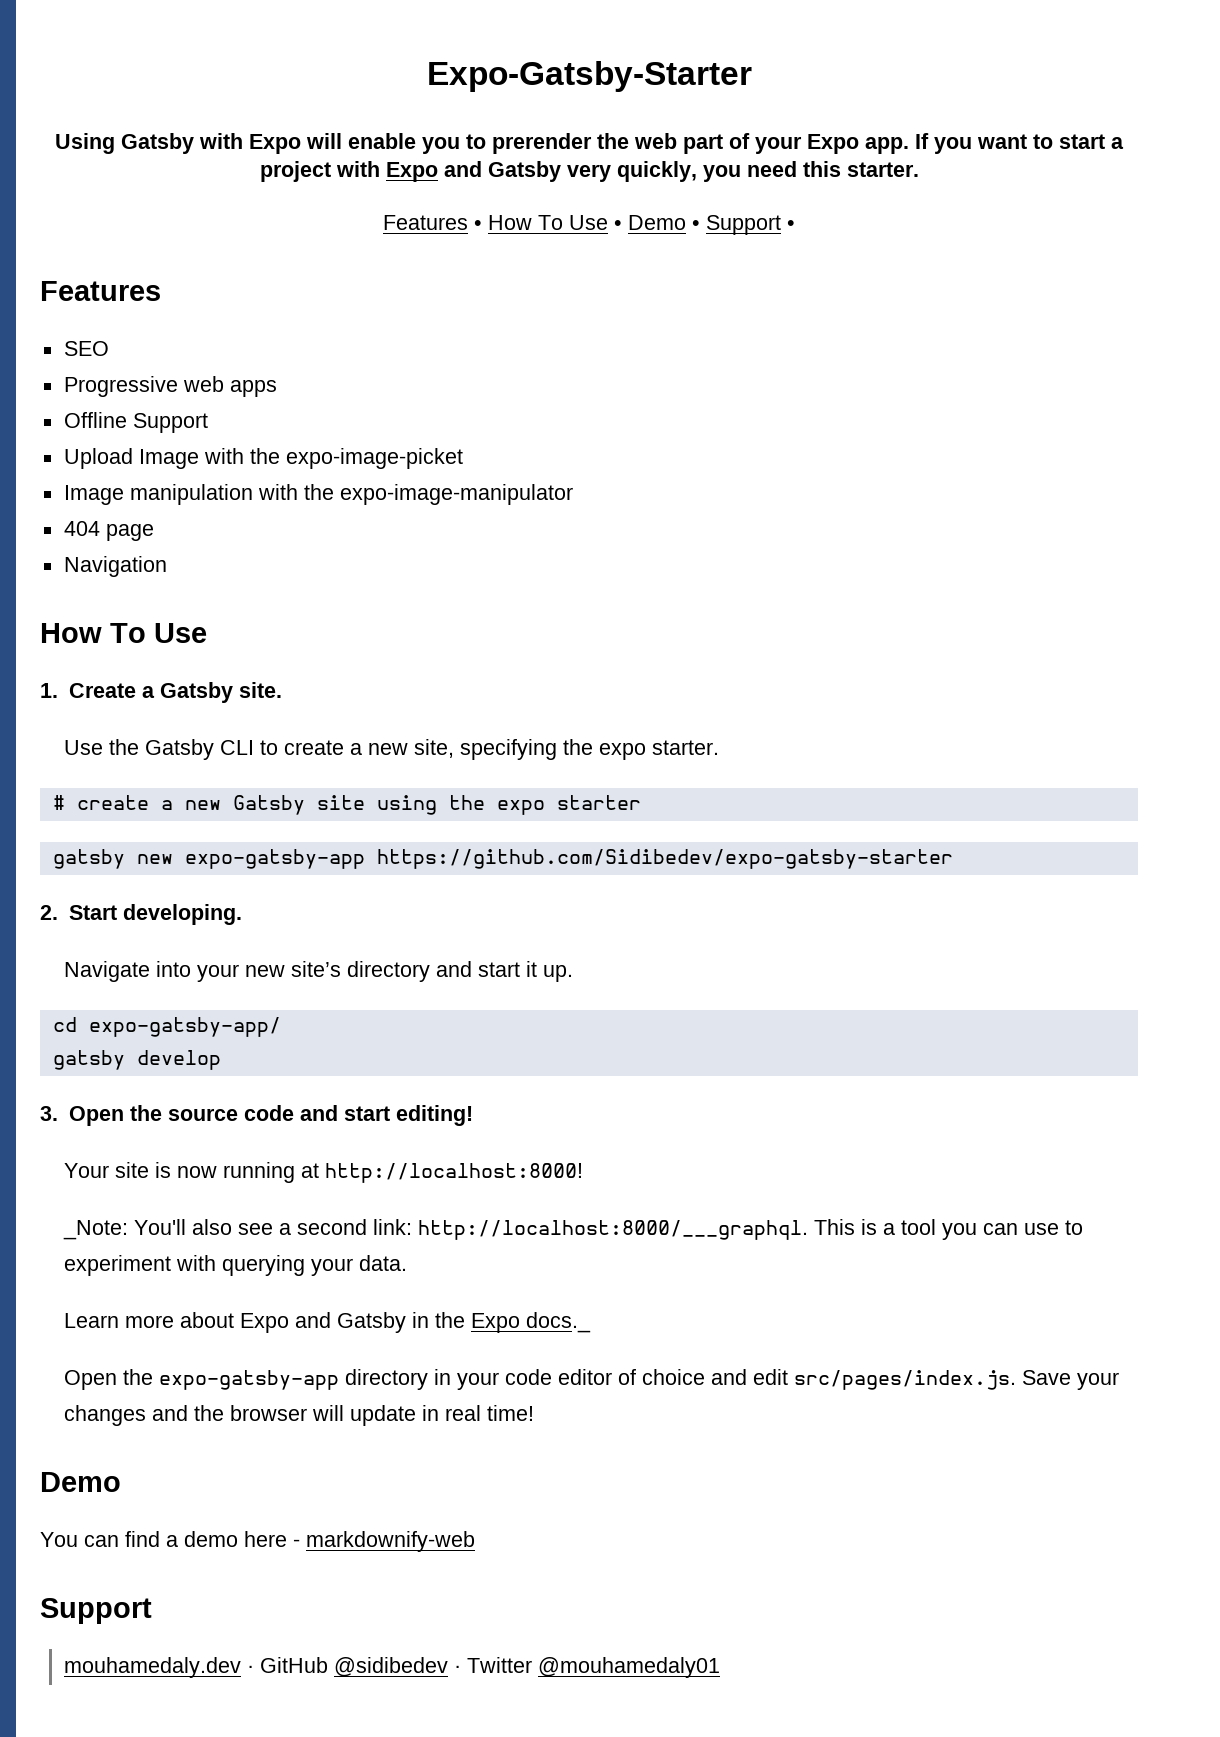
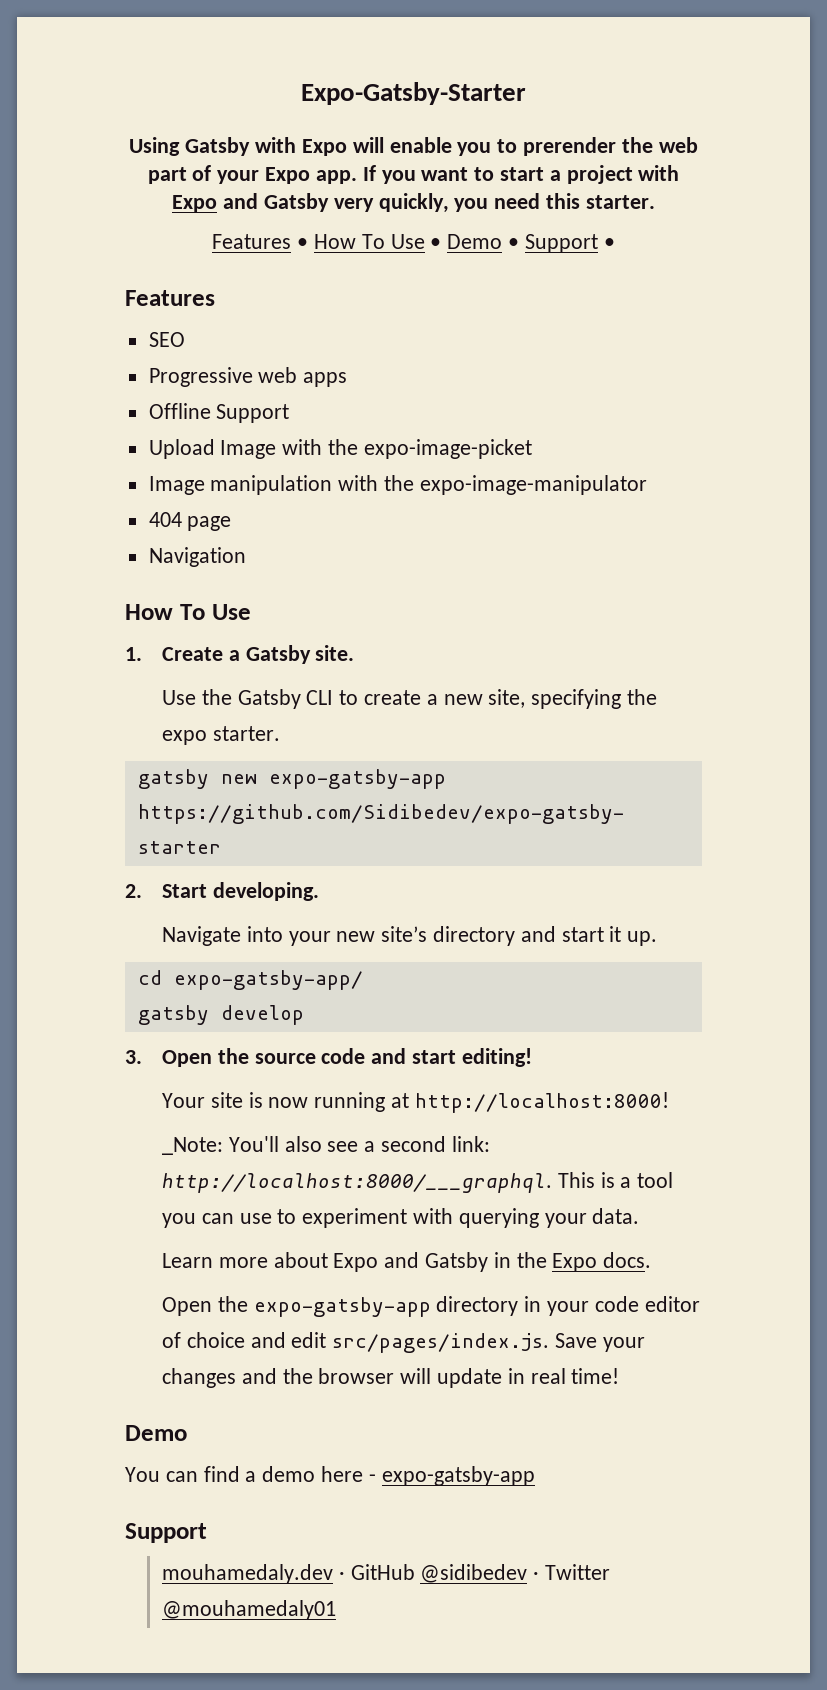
[52,795,641,815] // # create a new Gatsby site using the expo starter -> (280, 733) none
[525,1312,591,1333] docs._ -> [603,1252,652,1268] docs.
[306,1531,475,1552] markdownify-web -> [381,1466,535,1486] expo-gatsby-app

